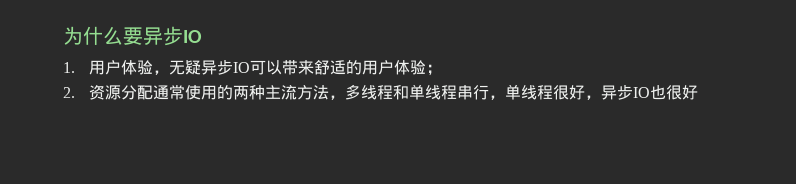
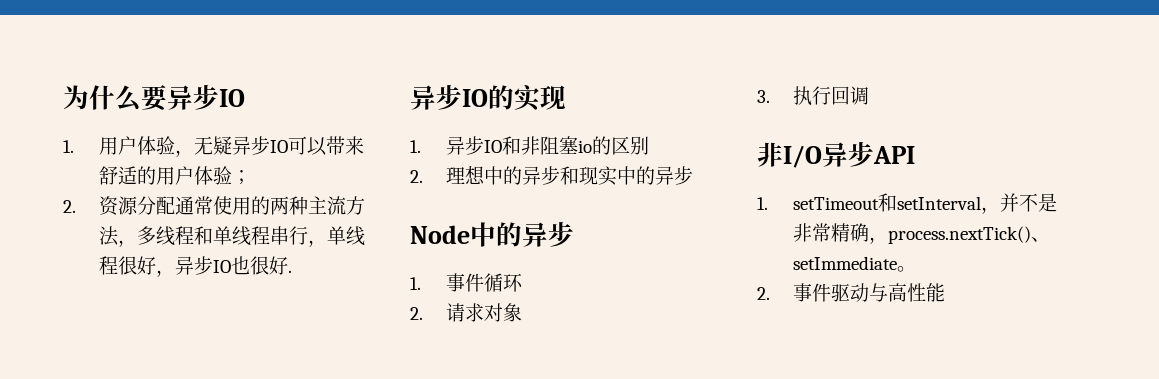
(699, 92) none -> [288,270,293,273] [410,85,566,111] [410,136,650,155] [410,165,694,186] [410,222,574,247] [410,273,524,292] [410,303,523,322] [757,86,870,106] [757,142,915,168] [757,193,1058,214] [793,223,1051,244] [793,256,917,272] [757,283,946,302] . // 异步IO的实现 // 1.异步IO和非阻塞io的区别 // 2.理想中的异步和现实中的异步 // Node中的异步 // 1.事件循环 // 2.请求对象 // 3.执行回调 // 非I/O异步API // 1. setTimeout和setInterval，并不是非常精确，process.nextTick()、setImmediate。 // 2.事件驱动与高性能

